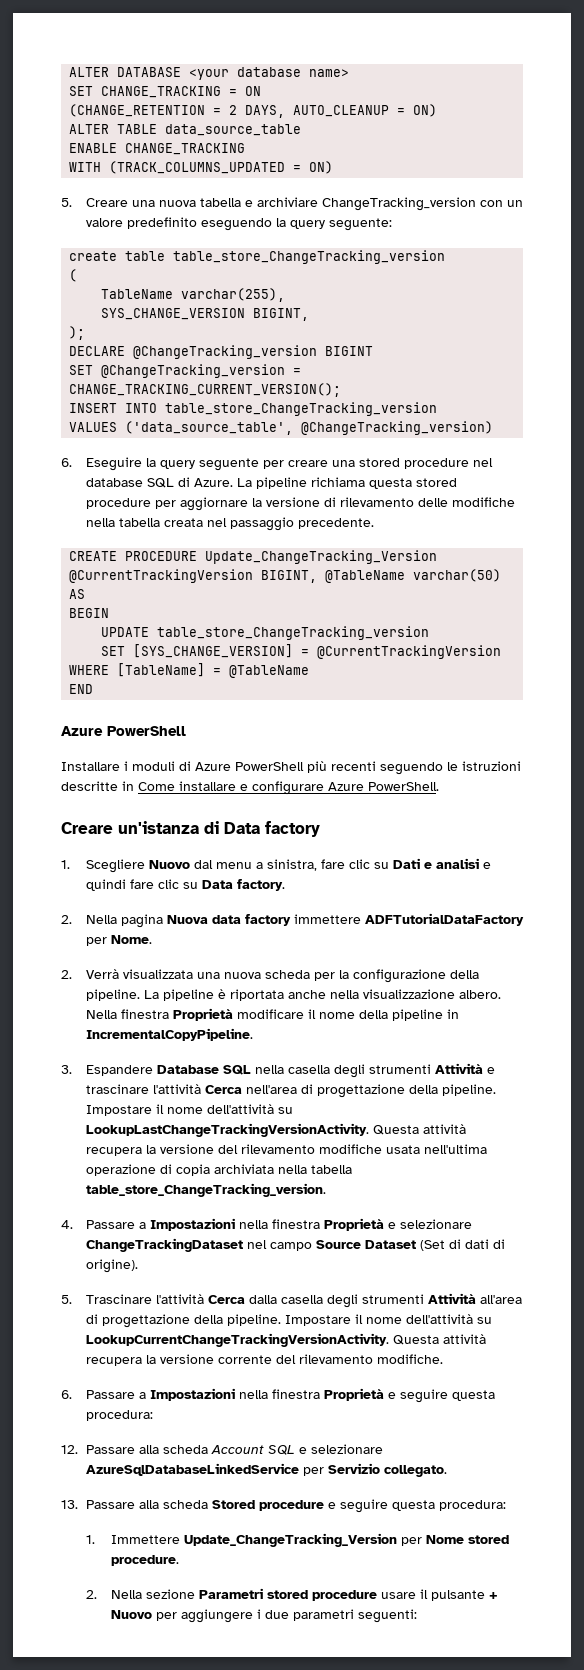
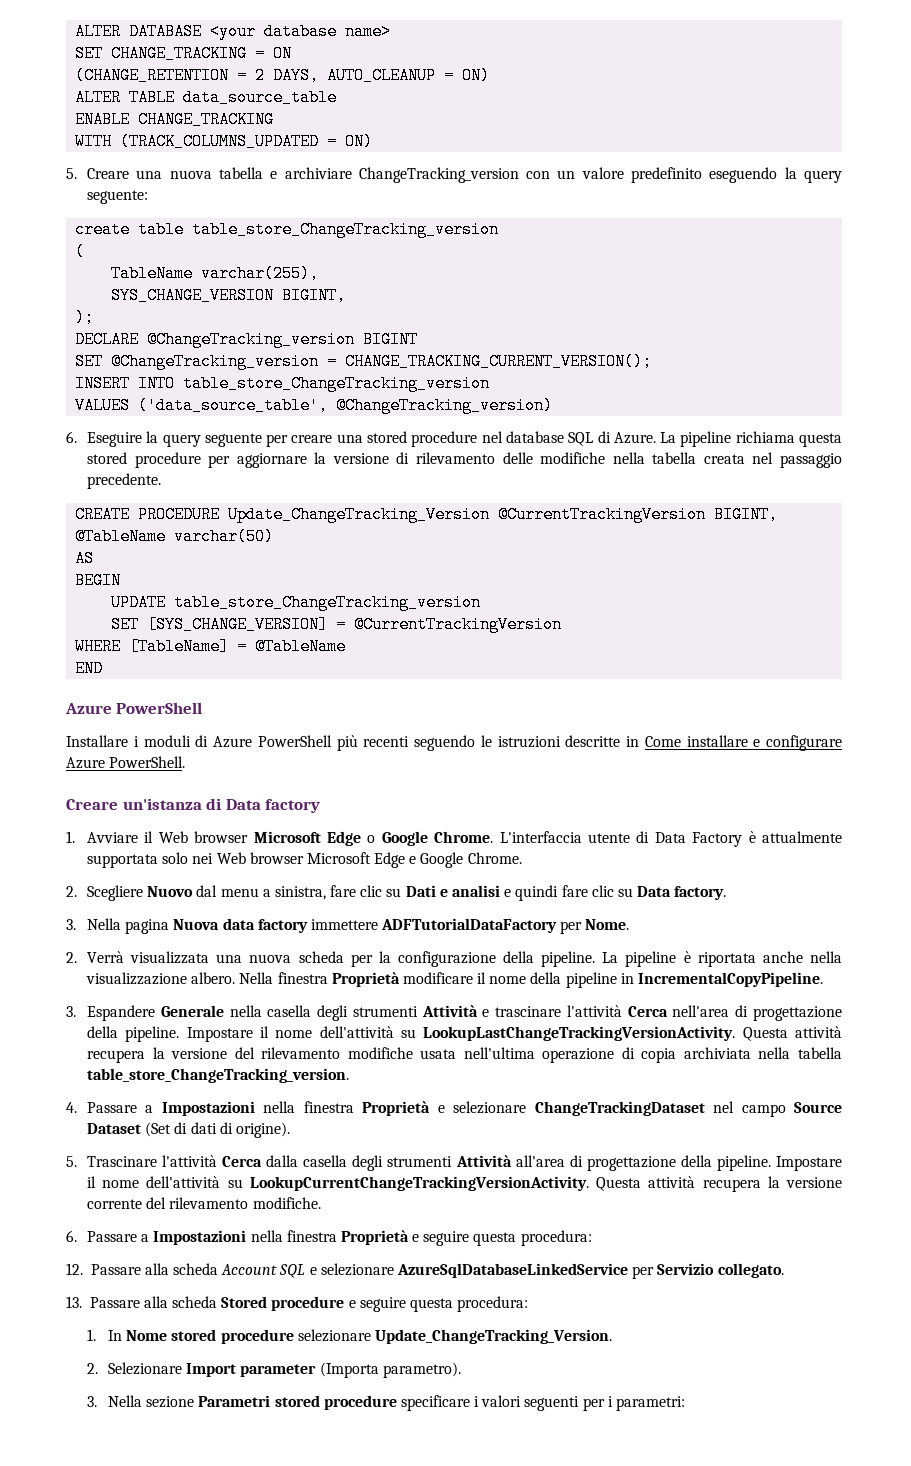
(70, 864) none -> [86,831,843,847] [86,852,522,868] [66,886,77,897] Avviare il Web browser Microsoft Edge o Google Chrome. L'interfaccia utente di Data Factory è attualmente supportata solo nei Web browser Microsoft Edge e Google Chrome. // 2.
[61,915,72,924] 2. -> [66,919,76,930] 3.
[156,1065,251,1075] Database SQL -> [160,1005,224,1017] Generale
[110,1533,509,1547] [110,1555,179,1566] [85,1590,97,1599] Immettere Update_ChangeTracking_Version per Nome stored procedure. // 2. -> [107,1329,612,1344] [86,1362,461,1378] [86,1396,97,1407] In Nome stored procedure selezionare Update_ChangeTracking_Version. // 2. Selezionare Import parameter (Importa parametro). // 3.
[380,1589,498,1601] [110,1609,417,1623] usare il pulsante + Nuovo per aggiungere i due parametri seguenti: -> [400,1395,686,1411] specificare i valori seguenti per i parametri:

